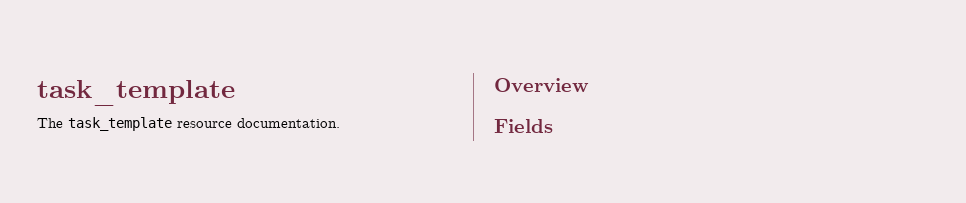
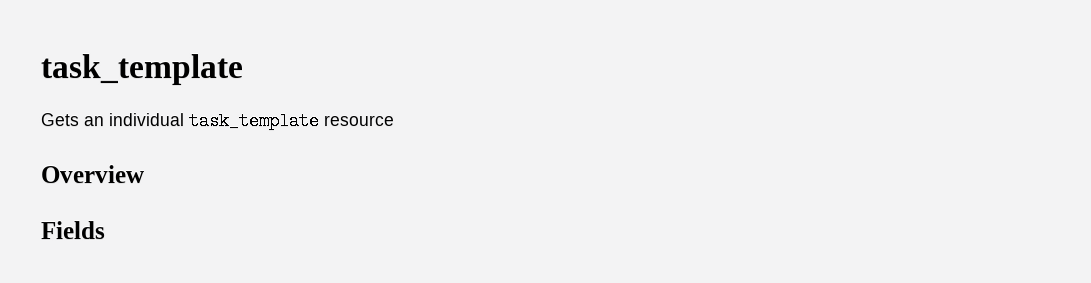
[37,118,63,128] The -> [40,113,184,127] Gets an individual
[237,118,340,128] documentation. -> (394, 121) none

